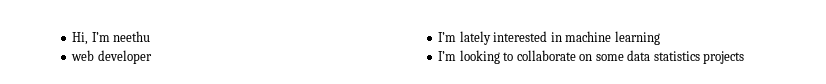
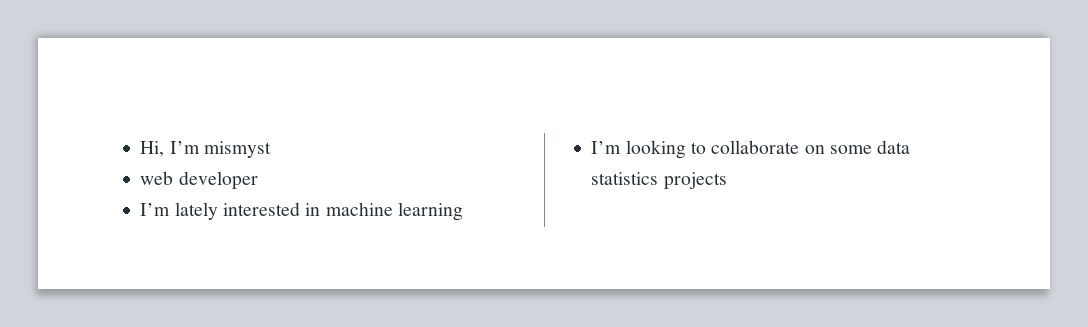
[113,31,151,42] neethu -> [203,141,271,158] mismyst

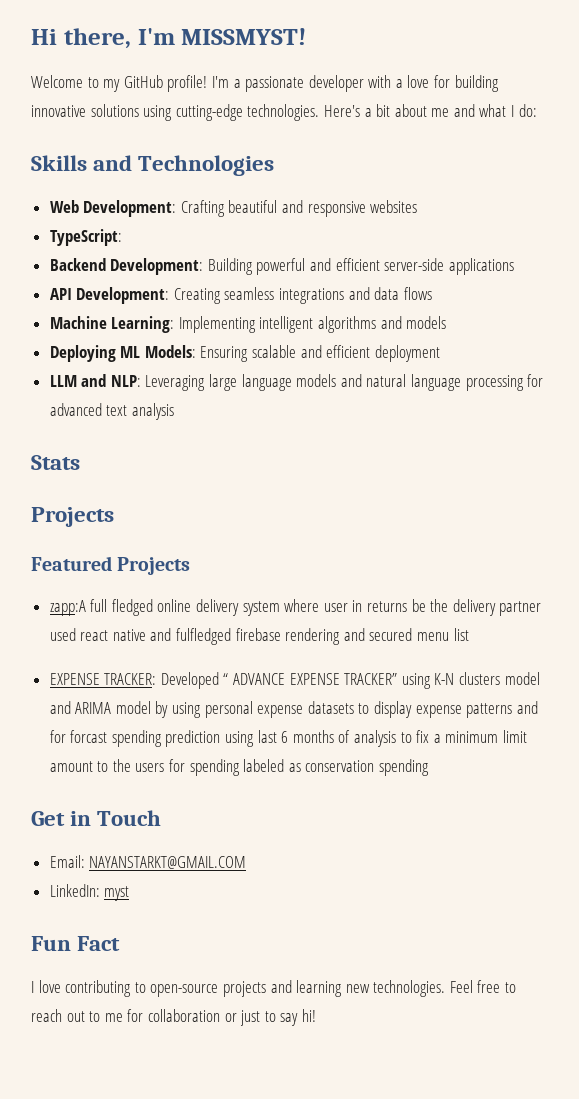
[140,141,271,158] [140,171,258,190] [140,202,463,221] [591,140,911,159] [591,172,727,190] Hi, I’m mismyst // web developer // I’m lately interested in machine learning // I’m looking to collaborate on some data statistics projects -> [31,28,307,49] [31,75,499,92] [31,104,537,121] [31,155,275,176] [49,200,418,217] [49,229,122,246] [49,258,514,275] [49,287,432,304] [49,316,447,333] [49,345,440,362] [49,374,544,391] [49,403,174,420] [31,455,80,470] [31,507,114,527] [31,556,191,575] [49,599,542,616] [49,628,469,645] [49,672,540,689] [49,701,538,718] [49,730,527,747] [49,759,430,776] [31,810,162,826] [49,855,247,869] [49,884,130,901] [31,936,121,951] [31,980,517,997] [31,1009,316,1026] Hi there, I'm MISSMYST! // Welcome to my GitHub profile! I'm a passionate developer with a love for building innovative solutions using cutting-edge technologies. Here's a bit about me and what I do: // Skills and Technologies // Web Development: Crafting beautiful and responsive websites // TypeScript: // Backend Development: Building powerful and efficient server-side applications // API Development: Creating seamless integrations and data flows // Machine Learning: Implementing intelligent algorithms and models // Deploying ML Models: Ensuring scalable and efficient deployment // LLM and NLP: Leveraging large language models and natural language processing for advanced text analysis // Stats // Projects // Featured Projects // zapp:A full fledged online delivery system where user in returns be the delivery partner used react native and fulfledged firebase rendering and secured menu list // EXPENSE TRACKER: Developed “ ADVANCE EXPENSE TRACKER” using K-N clusters model and ARIMA model by using personal expense datasets to display expense patterns and for forcast spending prediction using last 6 months of analysis to fix a minimum limit amount to the users for spending labeled as conservation spending // Get in Touch // Email: NAYANSTARKT@GMAIL.COM // LinkedIn: myst // Fun Fact // I love contributing to open-source projects and learning new technologies. Feel free to reach out to me for collaboration or just to say hi!

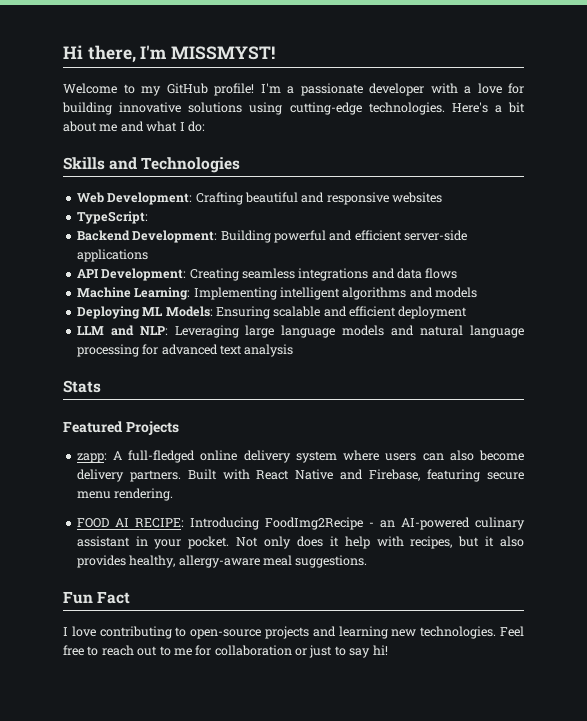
[31,507,114,527] // Projects -> (101, 386) none
[49,599,153,616] zapp:A full fledged -> [76,450,196,463] zapp: A full-fledged
[323,599,542,616] [49,628,469,645] [49,672,540,689] [49,701,538,718] [49,730,527,747] [49,759,430,776] [31,810,162,826] [49,855,247,869] [49,884,130,901] user in returns be the delivery partner used react native and fulfledged firebase rendering and secured menu list // EXPENSE TRACKER: Developed “ ADVANCE EXPENSE TRACKER” using K-N clusters model and ARIMA model by using personal expense datasets to display expense patterns and for forcast spending prediction using last 6 months of analysis to fix a minimum limit amount to the users for spending labeled as conservation spending // Get in Touch // Email: NAYANSTARKT@GMAIL.COM // LinkedIn: myst -> [385,450,525,461] [76,469,524,482] [76,488,174,501] [76,517,525,530] [76,536,525,549] [76,555,368,568] users can also become delivery partners. Built with React Native and Firebase, featuring secure menu rendering. // FOOD AI RECIPE: Introducing FoodImg2Recipe - an AI-powered culinary assistant in your pocket. Not only does it help with recipes, but it also provides healthy, allergy-aware meal suggestions.

